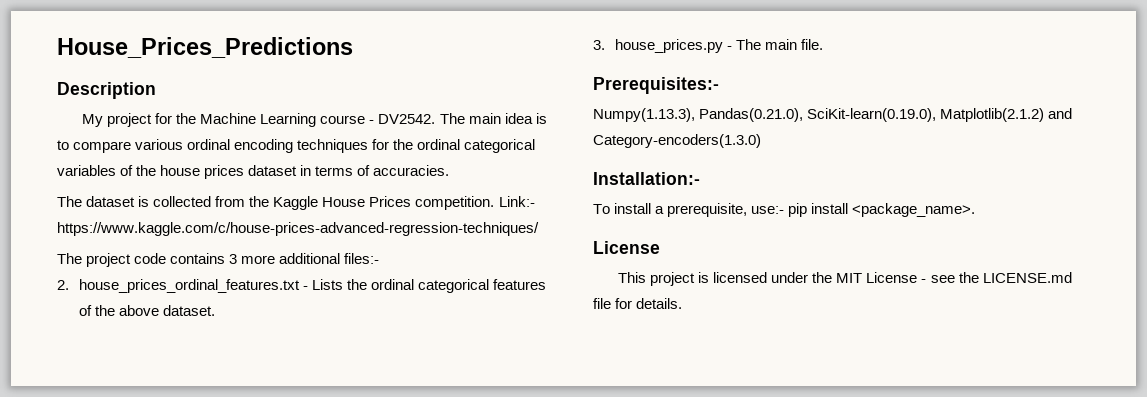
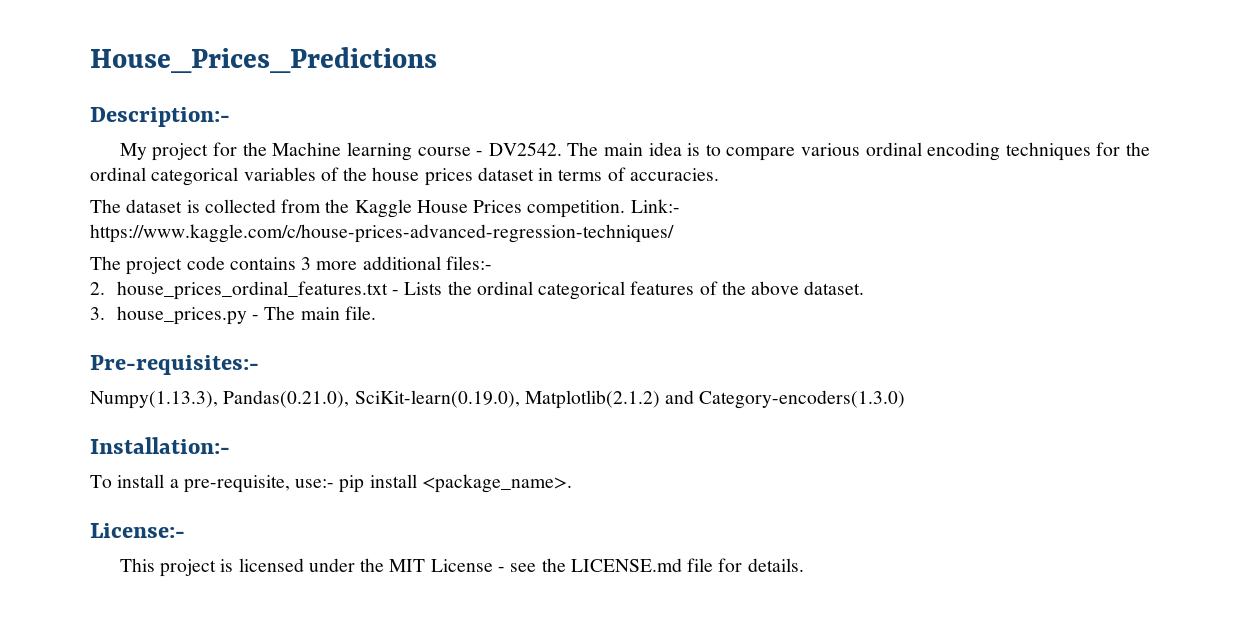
[57,82,156,99] Description -> [90,107,230,127] Description:-
[260,113,317,127] Learning -> [346,142,412,161] learning
[593,77,719,94] Prerequisites:- -> [90,355,259,375] Pre-requisites:-
[667,203,748,217] prerequisite, -> [183,475,290,493] pre-requisite,
[593,241,660,254] License -> [90,523,185,538] License:-

